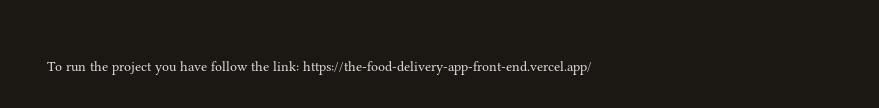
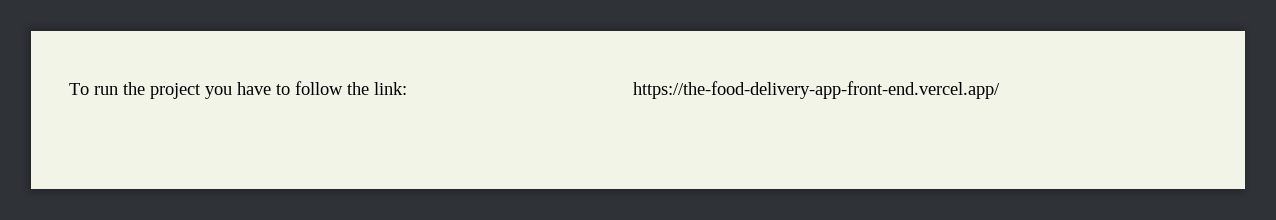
(207, 66) none -> [276,84,290,95] to

